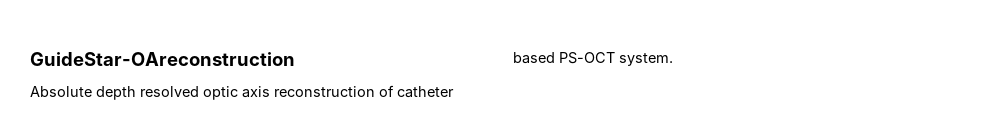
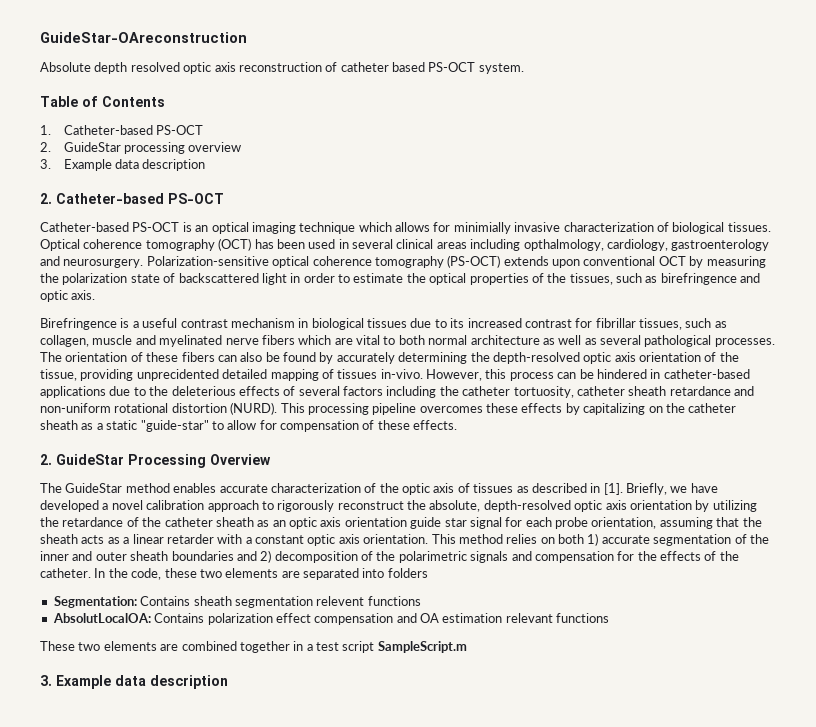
(673, 59) none -> [40,96,165,107] [40,125,204,135] [40,142,242,154] [40,159,206,171] [40,193,224,204] [40,222,771,234] [40,238,770,251] [40,255,766,268] [40,273,761,285] [40,290,96,302] [40,318,727,330] [40,335,775,347] [40,352,739,364] [40,369,750,381] [40,386,754,398] [40,402,737,415] [40,420,458,432] [40,454,271,468] [40,483,718,495] [40,500,757,512] [40,517,762,529] [40,533,769,546] [40,550,739,563] [40,568,428,580] [53,596,421,608] [52,613,610,625] [40,641,467,653] [40,675,228,689] // Table of Contents // 1. Catheter-based PS-OCT // 2. GuideStar processing overview // 3. Example data description // 2. Catheter-based PS-OCT // Catheter-based PS-OCT is an optical imaging technique which allows for minimially invasive characterization of biological tissues. Optical coherence tomography (OCT) has been used in several clinical areas including opthalmology, cardiology, gastroenterology and neurosurgery. Polarization-sensitive optical coherence tomography (PS-OCT) extends upon conventional OCT by measuring the polarization state of backscattered light in order to estimate the optical properties of the tissues, such as birefringence and optic axis. // Birefringence is a useful contrast mechanism in biological tissues due to its increased contrast for fibrillar tissues, such as collagen, muscle and myelinated nerve fibers which are vital to both normal architecture as well as several pathological processes. The orientation of these fibers can also be found by accurately determining the depth-resolved optic axis orientation of the tissue, providing unprecidented detailed mapping of tissues in-vivo. However, this process can be hindered in catheter-based applications due to the deleterious effects of several factors including the catheter tortuosity, catheter sheath retardance and non-uniform rotational distortion (NURD). This processing pipeline overcomes these effects by capitalizing on the catheter sheath as a static "guide-star" to allow for compensation of these effects. // 2. GuideStar Processing Overview // The GuideStar method enables accurate characterization of the optic axis of tissues as described in [1]. Briefly, we have developed a novel calibration approach to rigorously reconstruct the absolute, depth-resolved optic axis orientation by utilizing the retardance of the catheter sheath as an optic axis orientation guide star signal for each probe orientation, assuming that the sheath acts as a linear retarder with a constant optic axis orientation. This method relies on both 1) accurate segmentation of the inner and outer sheath boundaries and 2) decomposition of the polarimetric signals and compensation for the effects of the catheter. In the code, these two elements are separated into folders // Segmentation: Contains sheath segmentation relevent functions // AbsolutLocalOA: Contains polarization effect compensation and OA estimation relevant functions // These two elements are combined together in a test script SampleScript.m // 3. Example data description

